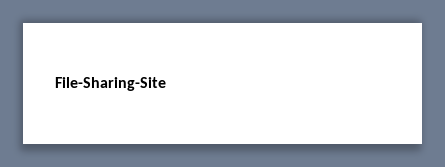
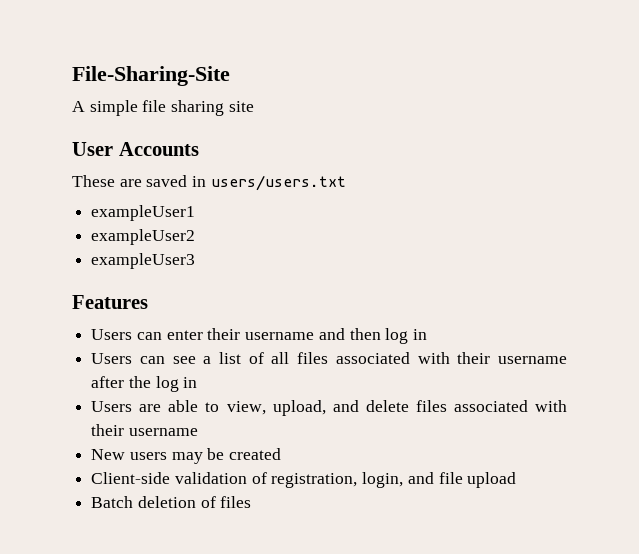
(166, 84) none -> [72,100,254,116] [72,142,199,156] [72,175,346,191] [91,205,196,221] [91,229,196,245] [91,253,196,269] [72,295,148,309] [91,328,428,344] [91,352,567,364] [91,376,198,392] [91,400,567,416] [91,424,198,436] [91,448,282,464] [91,472,517,488] [91,496,252,508] // A simple file sharing site // User Accounts // These are saved in users/users.txt // exampleUser1 // exampleUser2 // exampleUser3 // Features // Users can enter their username and then log in // Users can see a list of all files associated with their username after the log in // Users are able to view, upload, and delete files associated with their username // New users may be created // Client-side validation of registration, login, and file upload // Batch deletion of files

